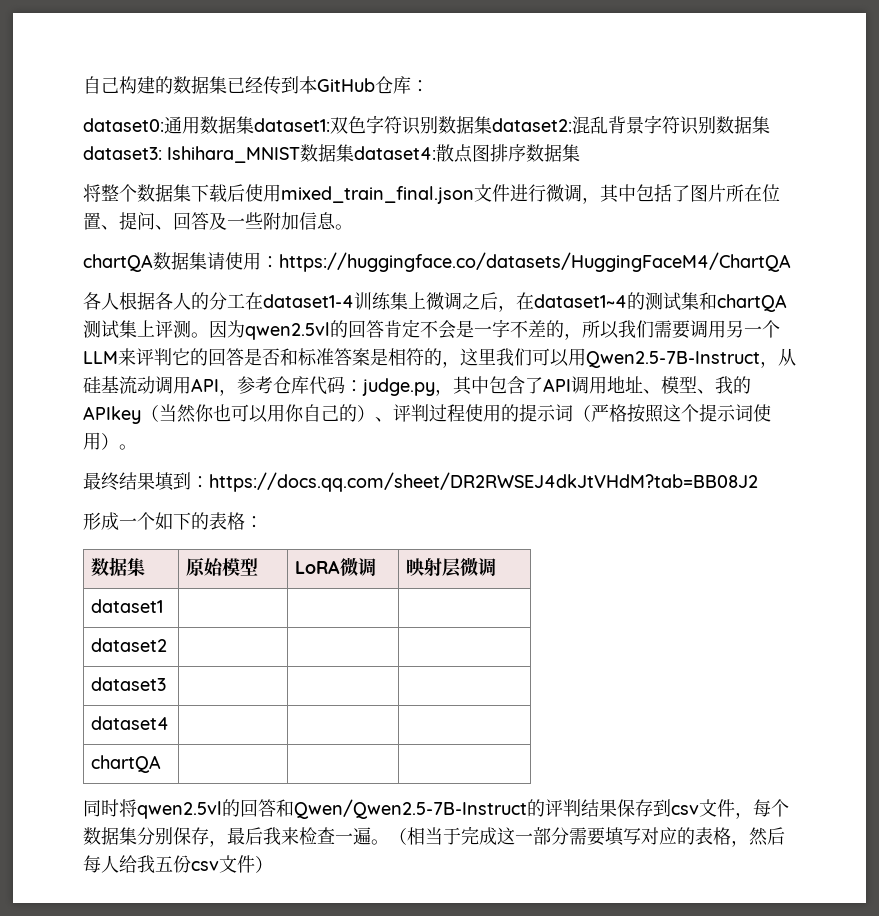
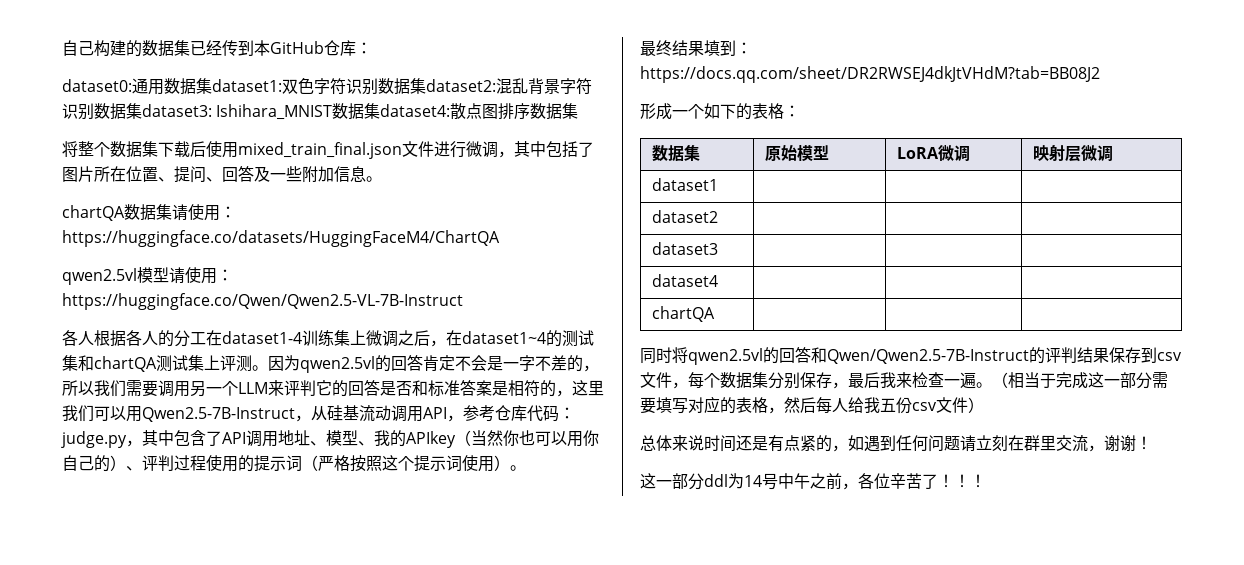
(791, 262) none -> [62,267,233,285] [62,293,463,310] // qwen2.5vl模型请使用：https://huggingface.co/Qwen/Qwen2.5-VL-7B-Instruct
(273, 864) none -> [640,435,1152,452] [640,473,986,490] // 总体来说时间还是有点紧的，如遇到任何问题请立刻在群里交流，谢谢！ // 这一部分ddl为14号中午之前，各位辛苦了！！！

